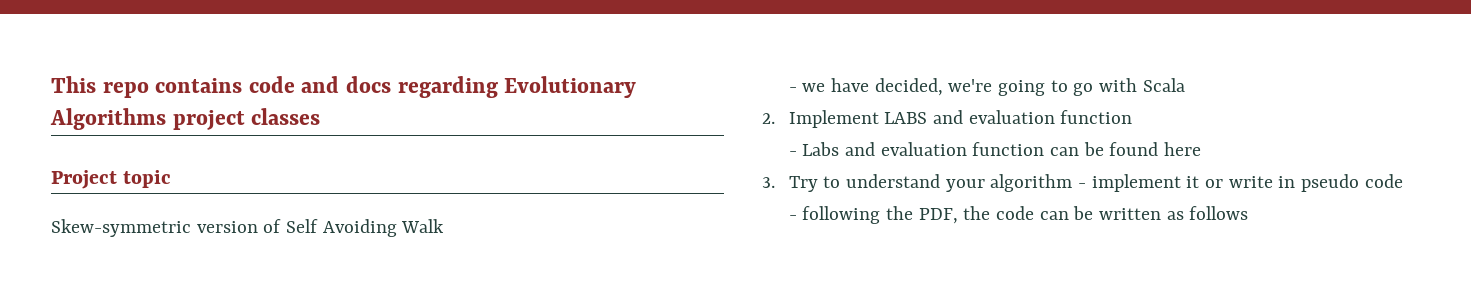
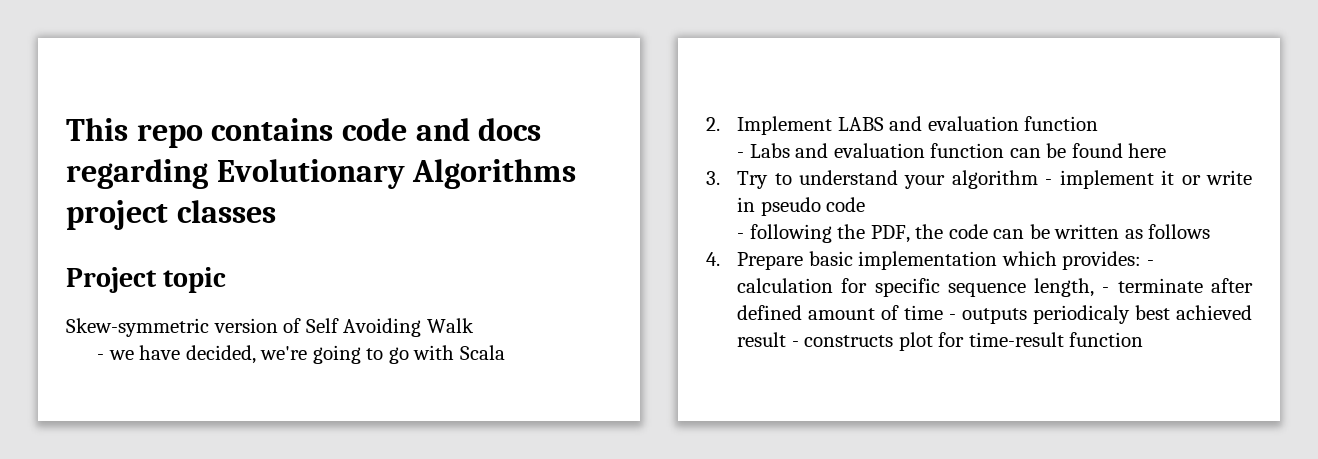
(1249, 213) none -> [706,251,1154,270] [737,278,1253,297] [737,305,1252,324] [737,332,1144,351] // 4. Prepare basic implementation which provides: - calculation for specific sequence length, - terminate after defined amount of time - outputs periodicaly best achieved result - constructs plot for time-result function

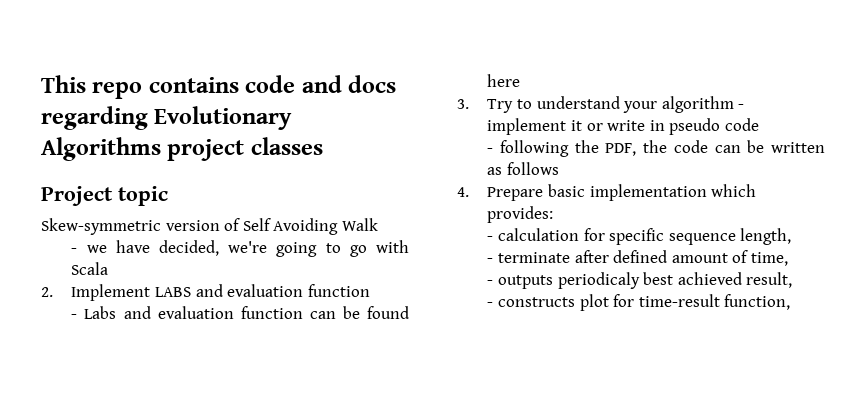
(1142, 260) none -> (554, 214) //
(1095, 287) none -> (792, 236) //
[904,305,944,320] time -> [750,252,788,266] time, //
[737,332,787,347] result -> [746,272,793,288] result, //
[1069,332,1144,347] function -> [724,294,791,310] function,

